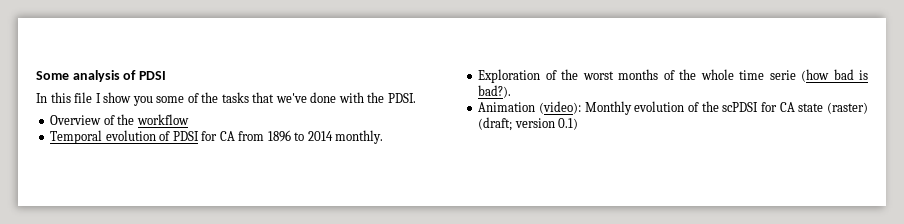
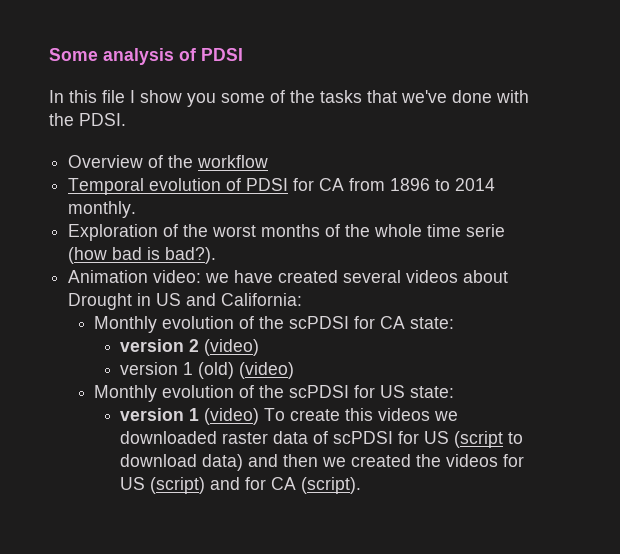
[538,101,581,114] (video): -> [153,270,509,283] [68,293,303,310] video: we have created several videos about Drought in US and California: //
[798,102,868,114] [478,117,579,131] state (raster) (draft; version 0.1) -> [410,317,455,329] [120,339,260,356] [120,362,295,379] [94,385,455,402] [120,408,459,425] [120,431,524,448] [120,454,525,471] [120,477,362,494] state: // version 2 (video) // version 1 (old) (video) // Monthly evolution of the scPDSI for US state: // version 1 (video) To create this videos we downloaded raster data of scPDSI for US (script to download data) and then we created the videos for US (script) and for CA (script).

